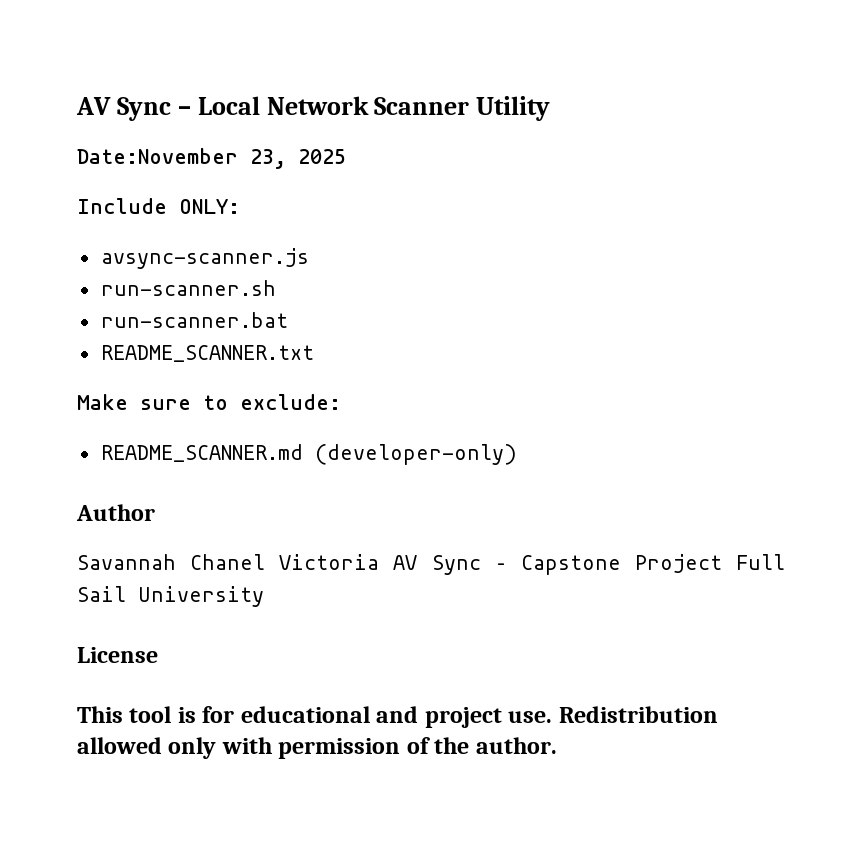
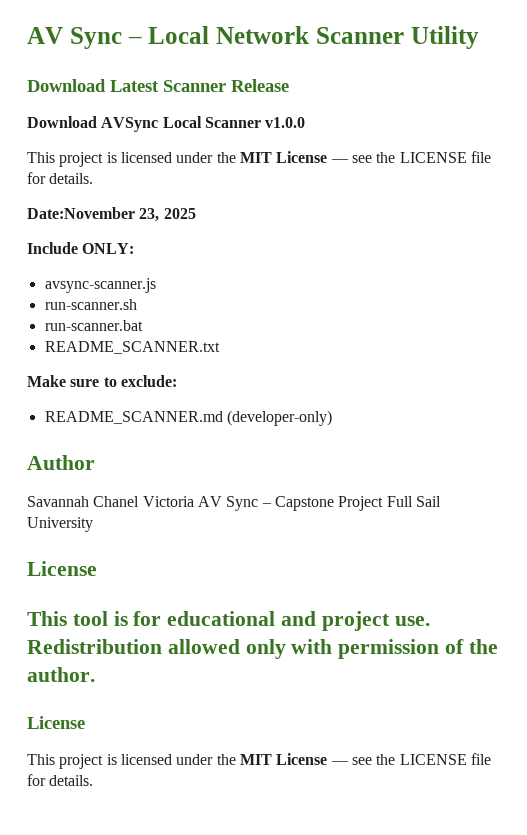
(551, 108) none -> [27,79,289,92] [27,116,306,132] [27,151,491,167] [27,172,94,184] // Download Latest Scanner Release // Download AVSync Local Scanner v1.0.0 // This project is licensed under the MIT License — see the LICENSE file for details.
(557, 745) none -> [27,716,85,729] [27,753,491,769] [27,774,94,786] // License // This project is licensed under the MIT License — see the LICENSE file for details.

